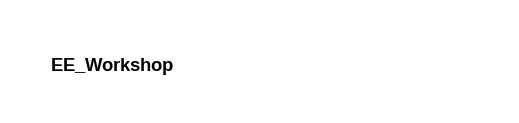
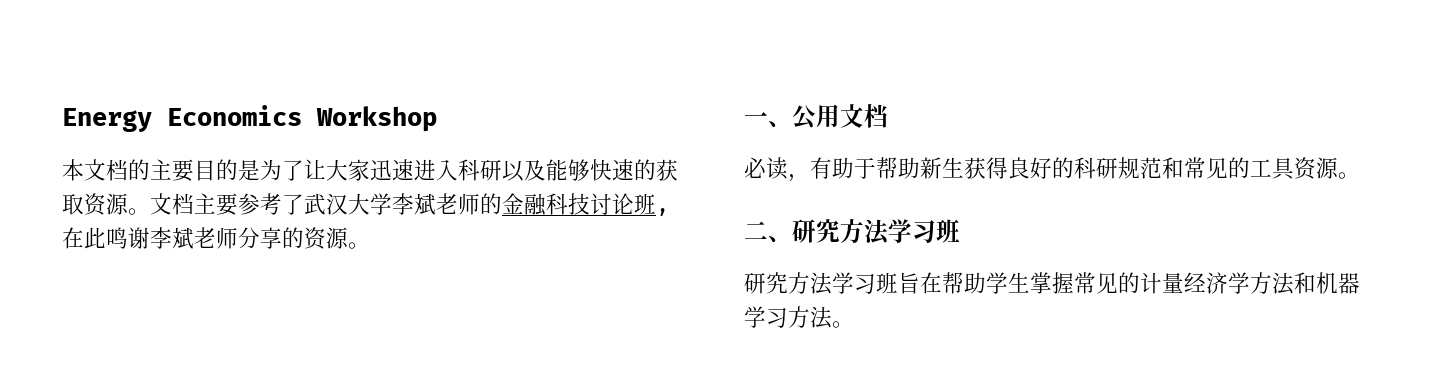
[51,58,173,75] EE_Workshop -> [62,105,437,132] [62,159,678,182] [62,193,669,216] [62,227,370,250] [744,104,888,130] [744,157,1360,182] [744,219,960,245] [744,272,1360,295] [744,306,854,329] Energy Economics Workshop // 本文档的主要目的是为了让大家迅速进入科研以及能够快速的获取资源。文档主要参考了武汉大学李斌老师的金融科技讨论班,在此鸣谢李斌老师分享的资源。 // 一、公用文档 // 必读，有助于帮助新生获得良好的科研规范和常见的工具资源。 // 二、研究方法学习班 // 研究方法学习班旨在帮助学生掌握常见的计量经济学方法和机器学习方法。

